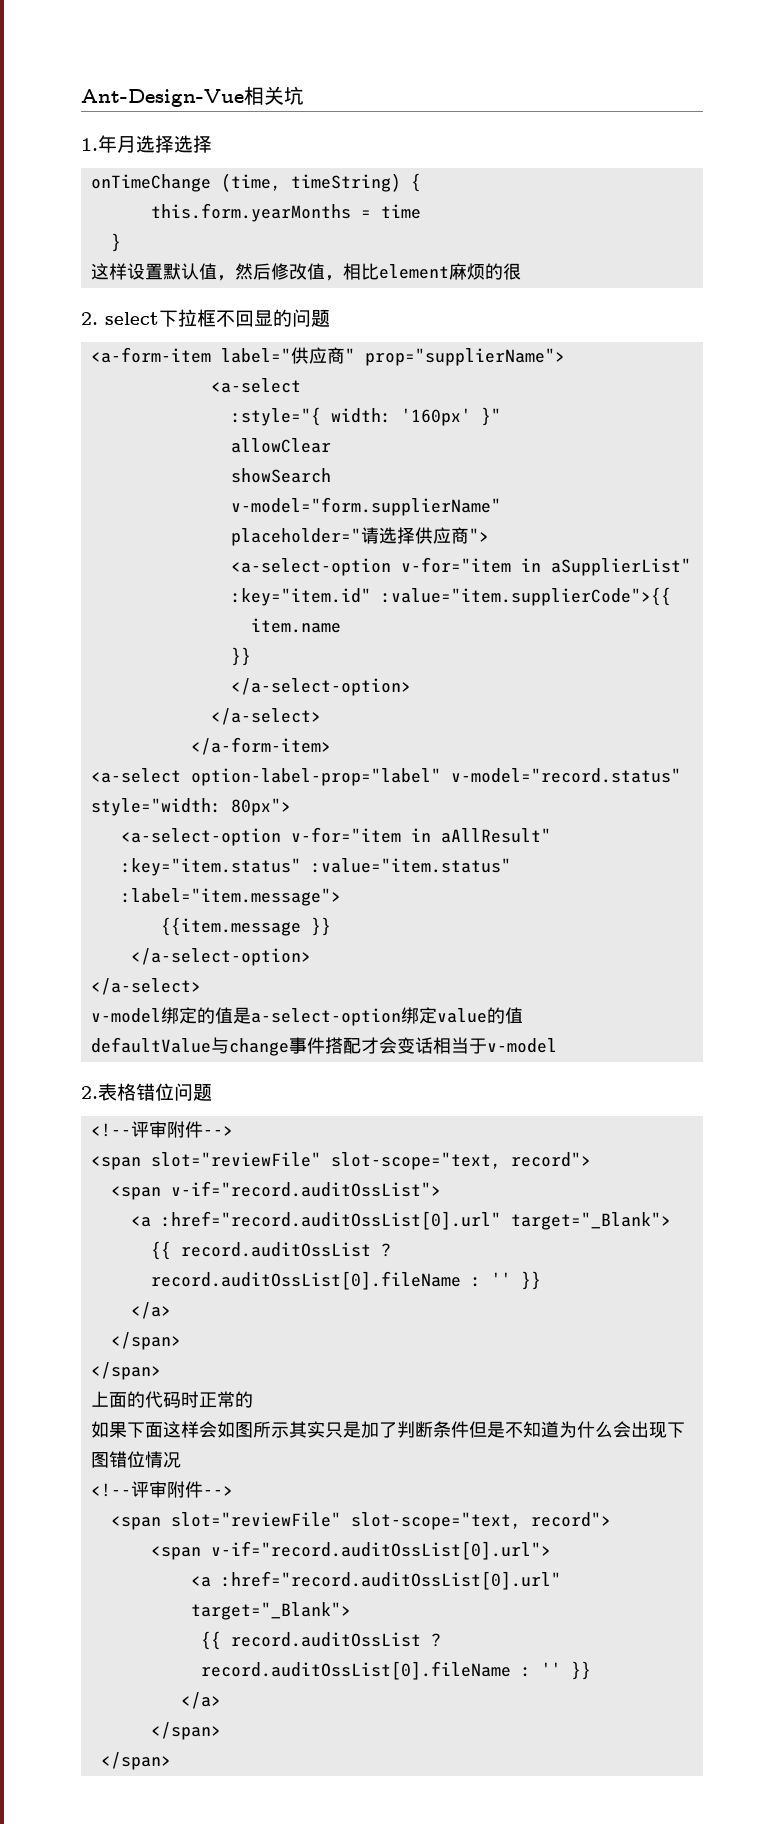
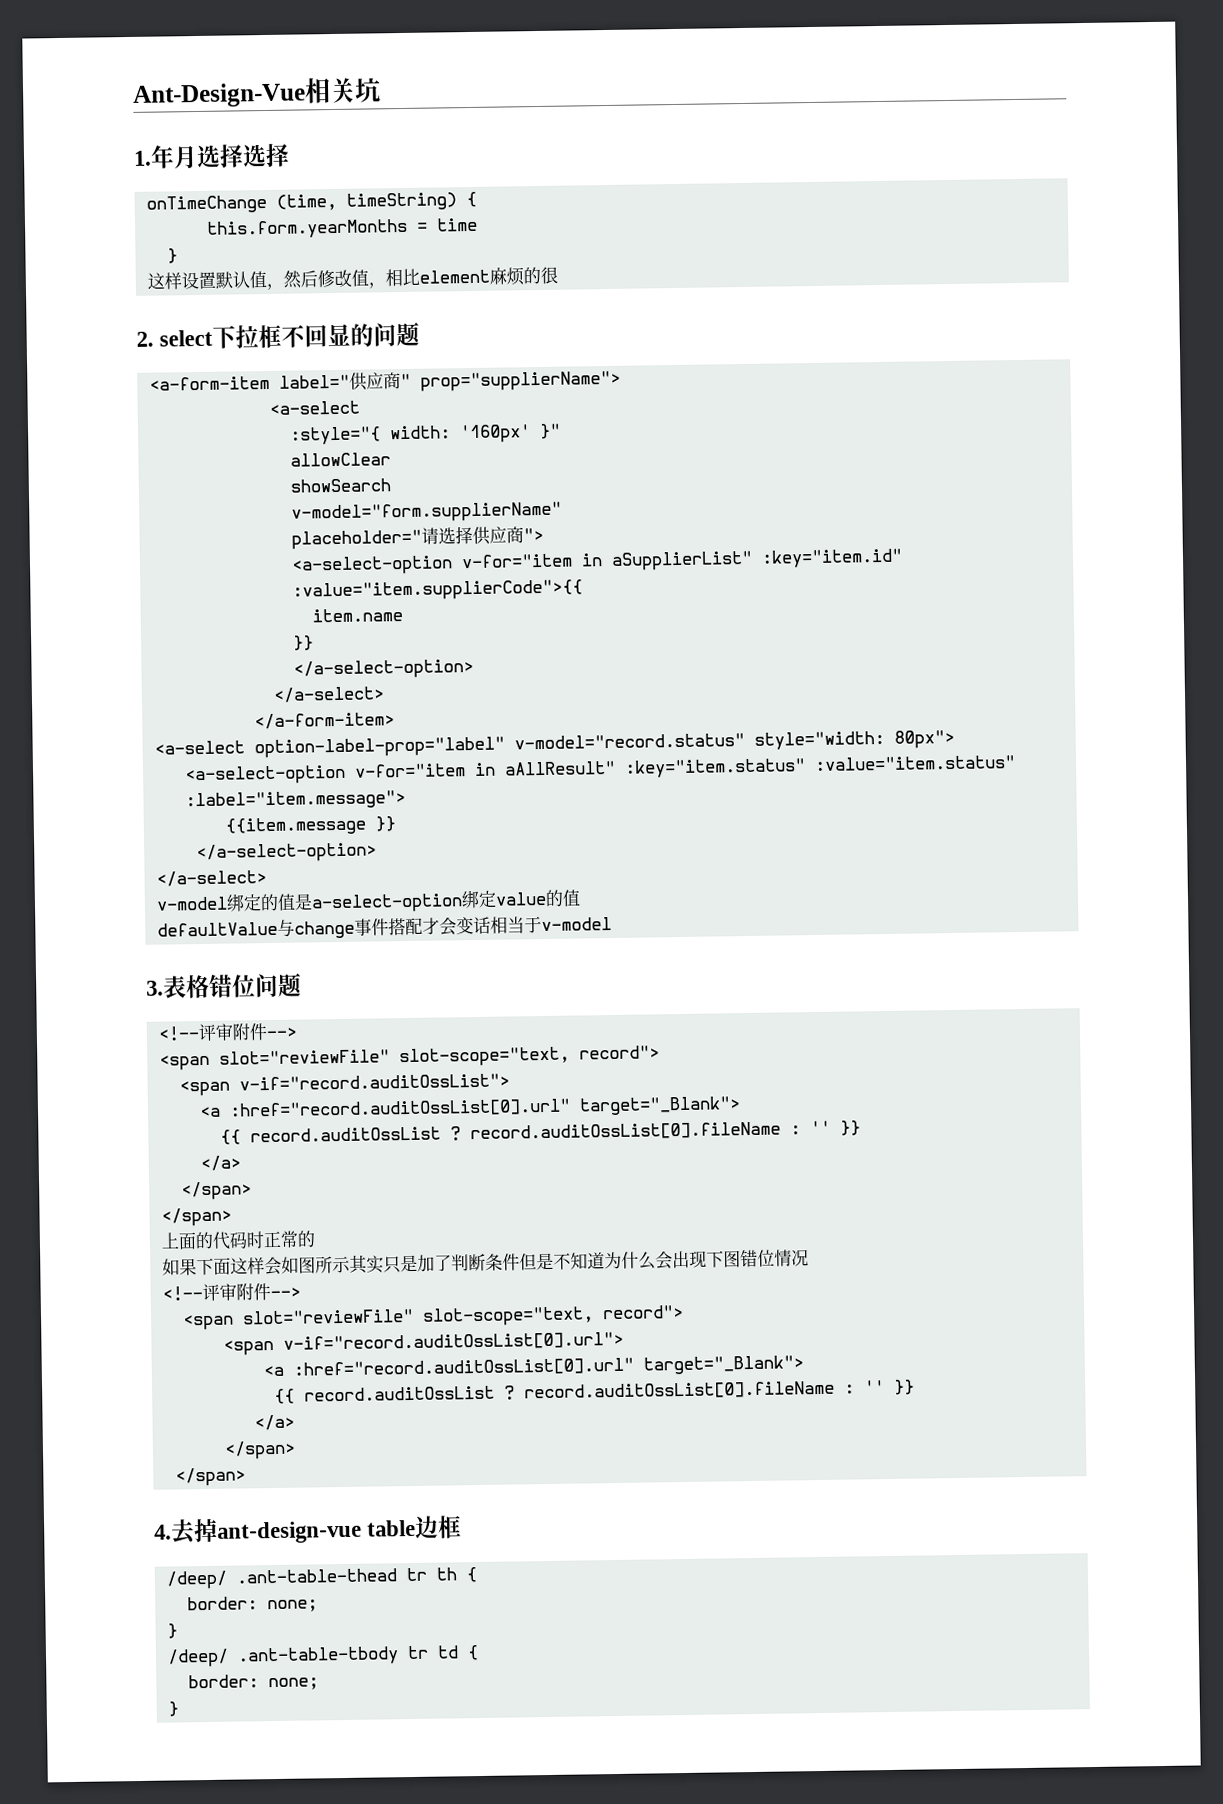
[81,1086,98,1099] 2. -> [146,980,164,996] 3.
(172, 1761) none -> [154,1515,463,1545] [166,1567,477,1590] [187,1596,318,1613] [167,1623,178,1639] [167,1645,479,1668] [188,1674,319,1691] [168,1701,179,1717] // 4.去掉ant-design-vue table边框 // /deep/ .ant-table-thead tr th { // border: none; // } // /deep/ .ant-table-tbody tr td { // border: none; // }

